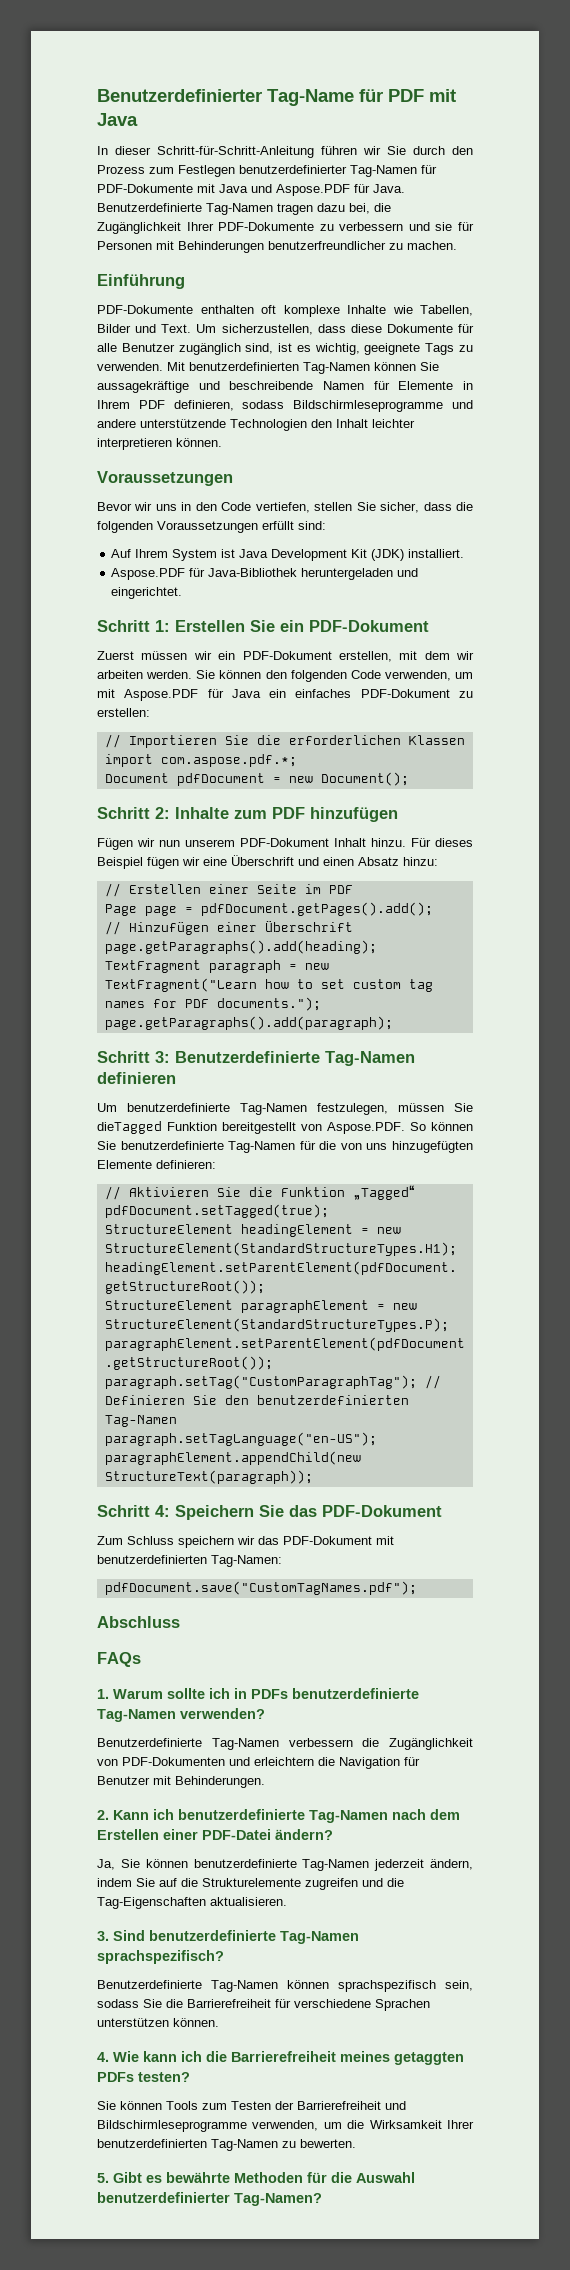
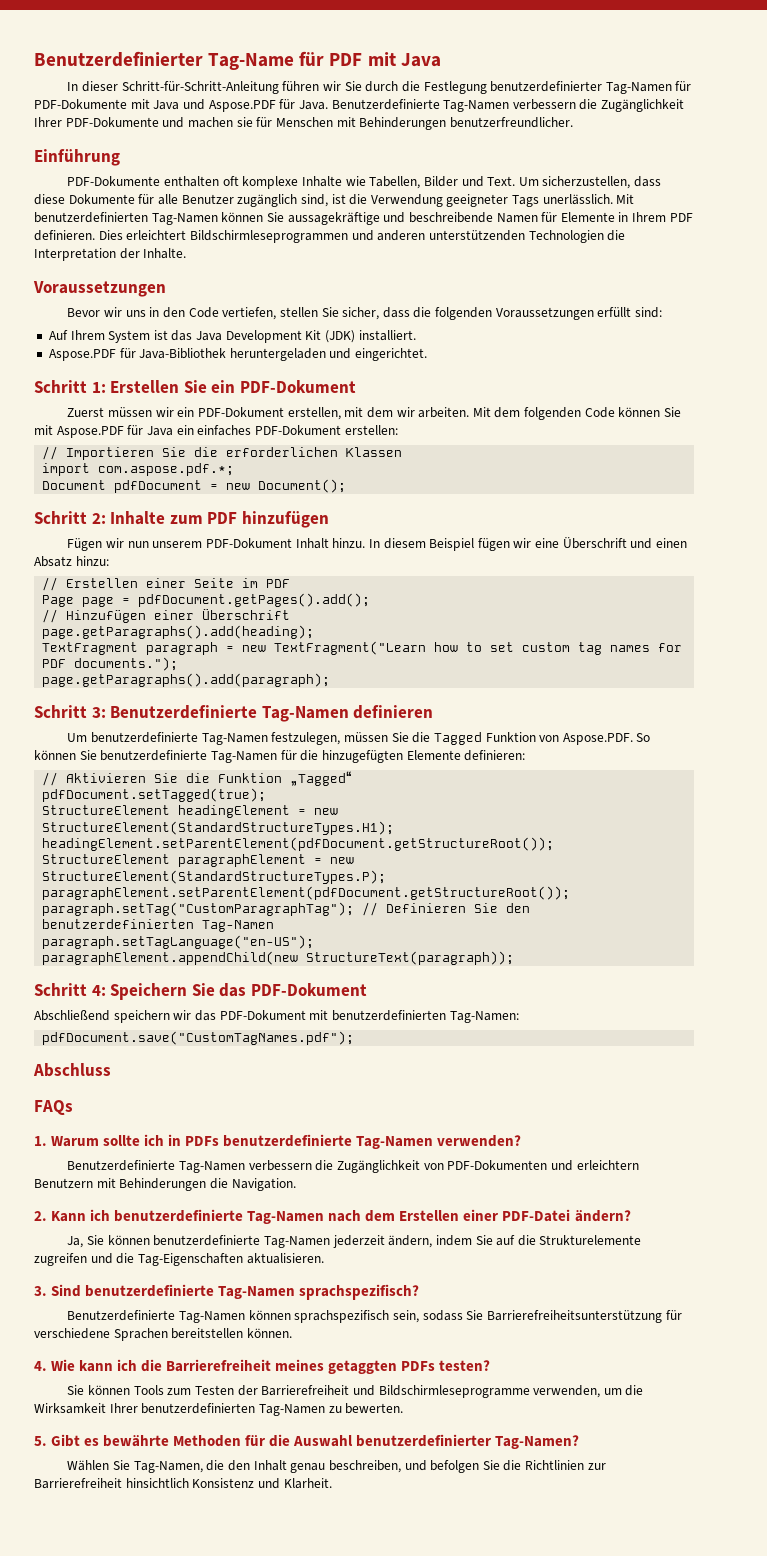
[452,146,473,155] [97,165,235,177] den Prozess zum Festlegen -> [401,81,487,94] die Festlegung
[277,203,370,215] tragen dazu bei, -> [512,99,576,110] verbessern
[319,222,430,231] zu verbessern und -> [162,117,233,128] und machen
[97,241,457,253] Personen mit Behinderungen benutzerfreundlicher zu machen. -> [275,117,573,130] Menschen mit Behinderungen benutzerfreundlicher.
[296,343,473,355] [97,362,163,371] es wichtig, geeignete Tags zu verwenden. -> [349,194,613,207] die Verwendung geeigneter Tags unerlässlich.
[173,400,474,412] [97,419,415,431] [97,438,222,450] definieren, sodass Bildschirmleseprogramme und andere unterstützende Technologien den Inhalt leichter interpretieren können. -> [34,230,626,243] [34,248,187,261] definieren. Dies erleichtert Bildschirmleseprogrammen und anderen unterstützenden Technologien die Interpretation der Inhalte.
(236, 553) none -> [171,330,193,341] das
[97,670,473,682] arbeiten werden. Sie können den folgenden Code verwenden, um -> [418,407,682,420] arbeiten. Mit dem folgenden Code können Sie
[458,691,473,698] zu -> (341, 430) none
[411,838,473,847] Für dieses -> [368,538,426,549] In diesem
[97,1121,296,1134] dieTagged Funktion bereitgestellt -> [412,732,536,745] die Tagged Funktion
[340,1143,388,1150] von uns -> (319, 755) none
[97,1536,174,1545] Zum Schluss -> [34,1010,110,1021] Abschließend
[318,1757,420,1769] [97,1776,265,1788] die Navigation für Benutzer mit Behinderungen. -> [34,1178,296,1191] Benutzern mit Behinderungen die Navigation.
[166,1999,271,2008] die Barrierefreiheit -> [486,1310,662,1323] Barrierefreiheitsunterstützung
[97,2018,169,2027] unterstützen -> [171,1328,244,1339] bereitstellen
(322, 2199) none -> [67,1460,606,1473] [34,1478,332,1489] // Wählen Sie Tag-Namen, die den Inhalt genau beschreiben, und befolgen Sie die Richtlinien zur Barrierefreiheit hinsichtlich Konsistenz und Klarheit.

